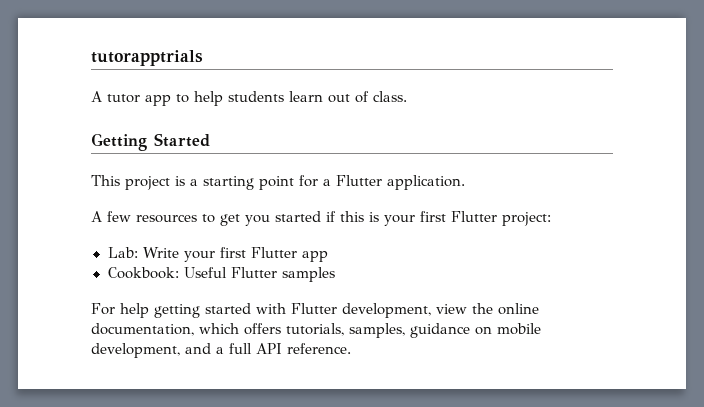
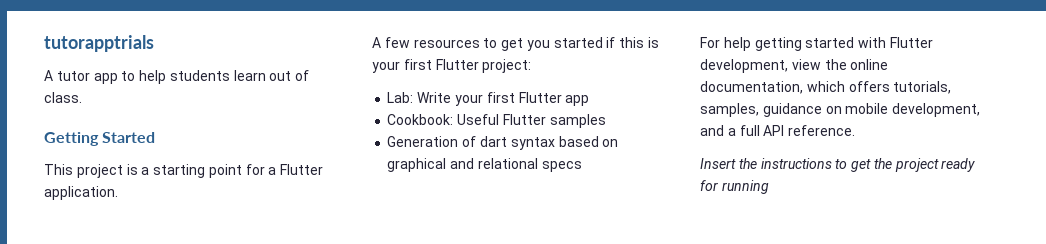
(335, 274) none -> [387,136,619,150] [387,158,582,172] // Generation of dart syntax based on graphical and relational specs
(351, 348) none -> [700,158,976,172] [700,180,769,194] // Insert the instructions to get the project ready for running

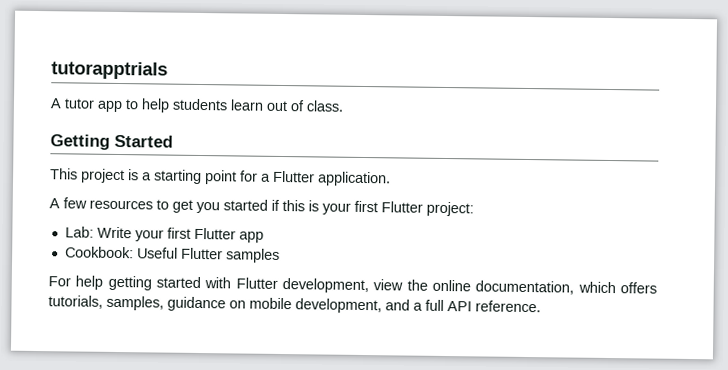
[387,136,619,150] [387,158,582,172] // Generation of dart syntax based on graphical and relational specs -> (280, 255) none
[700,158,976,172] [700,180,769,194] // Insert the instructions to get the project ready for running -> (541, 306) none

